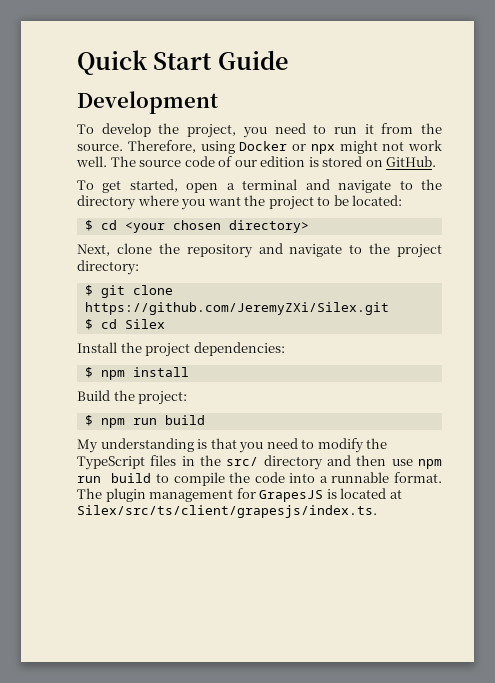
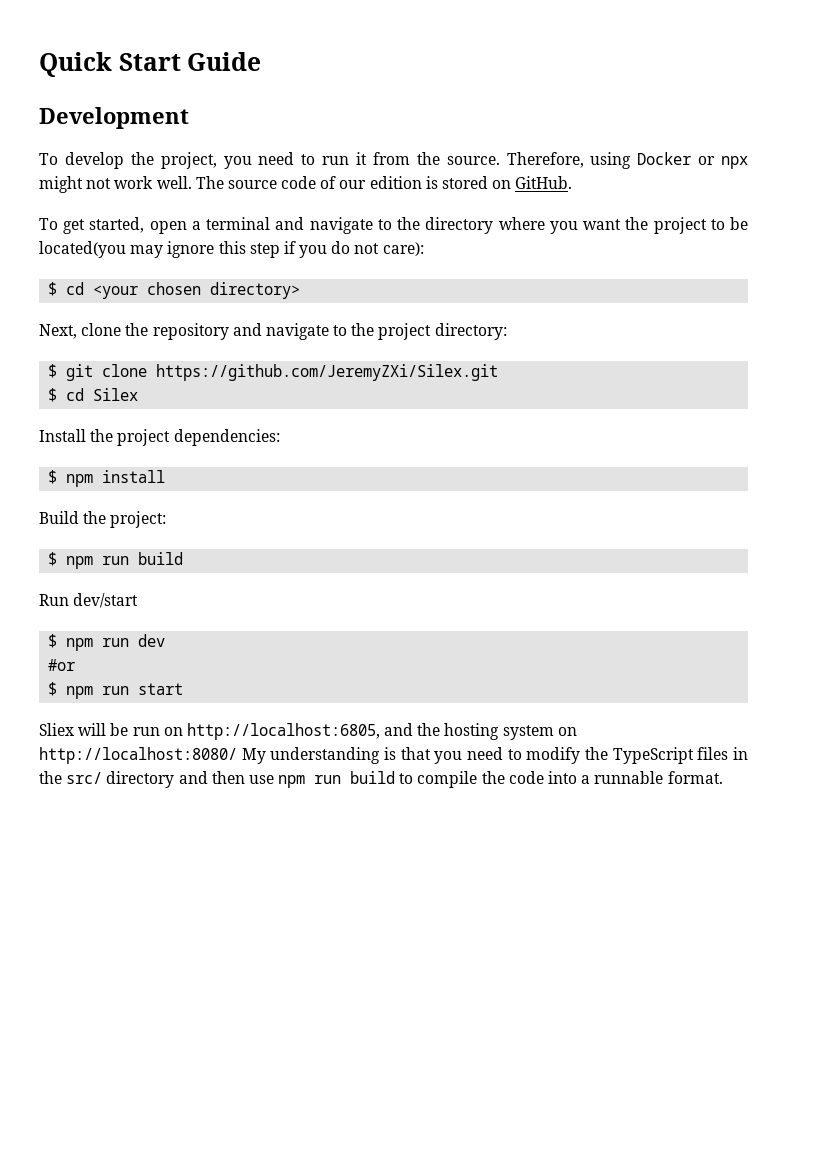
[352,195,403,206] located: -> [39,241,424,258] located(you may ignore this step if you do not care):
(205, 420) none -> [39,593,139,608] [48,634,166,651] [48,659,76,671] [48,682,184,699] [39,723,577,740] [39,747,237,764] Run dev/start // $ npm run dev // #or // $ npm run start // Sliex will be run on http://localhost:6805, and the hosting system on http://localhost:8080/
[77,488,402,502] [77,505,377,518] The plugin management for GrapesJS is located at Silex/src/ts/client/grapesjs/index.ts. -> (723, 777) none

